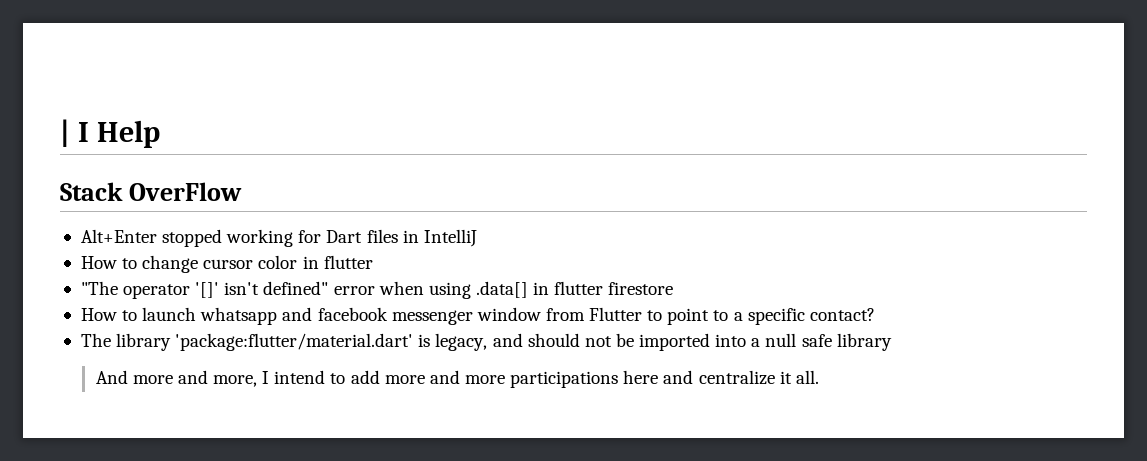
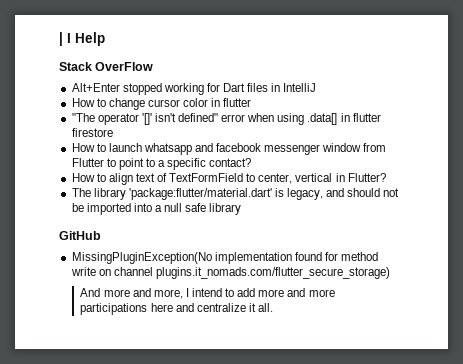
(875, 314) none -> [71,173,386,185] // How to align text of TextFormField to center, vertical in Flutter?
(892, 342) none -> [59,231,101,240] [71,252,379,264] [70,267,390,279] // GitHub // MissingPluginException(No implementation found for method write on channel plugins.it_nomads.com/flutter_secure_storage)

